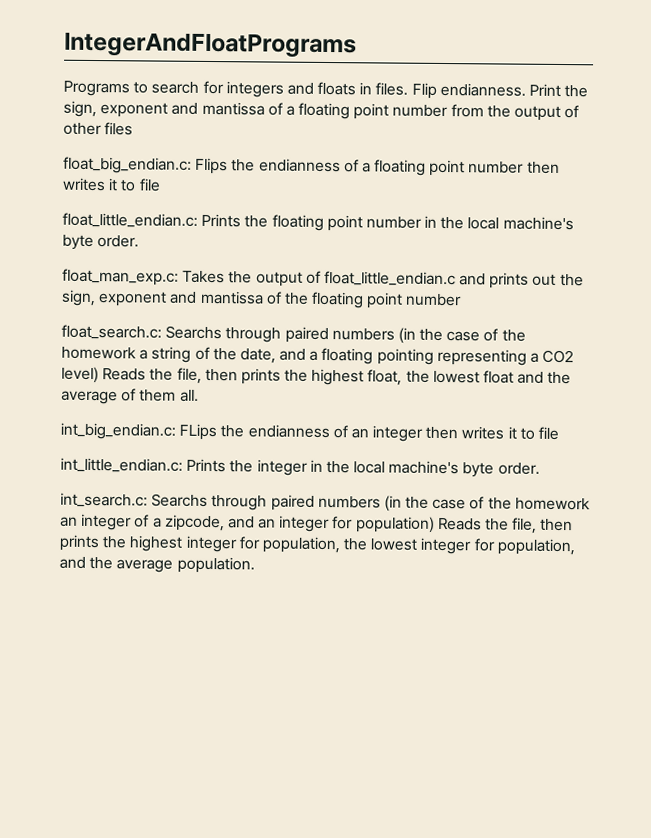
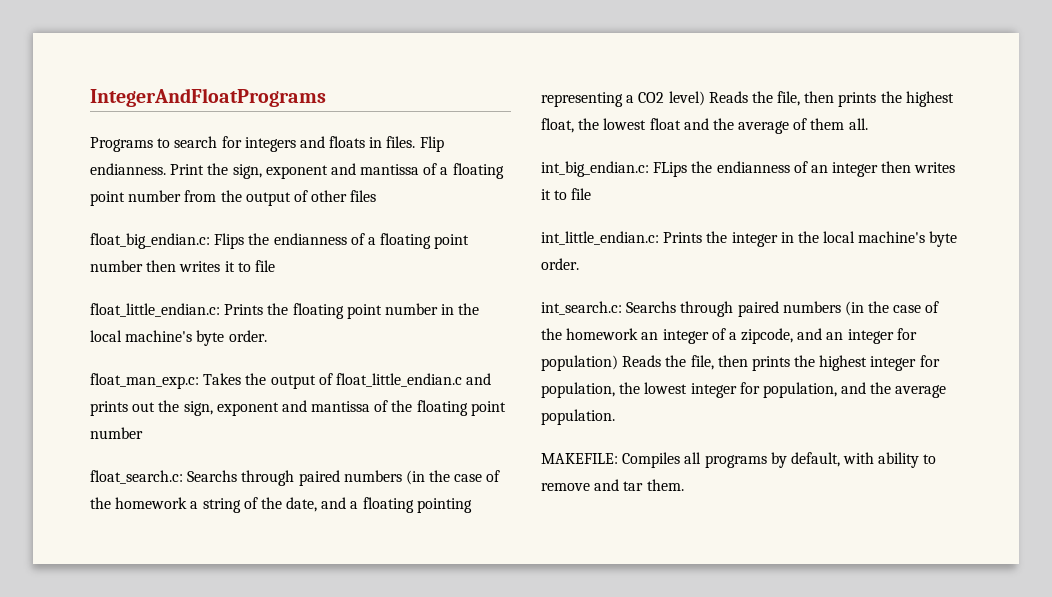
(255, 565) none -> [541,452,937,468] [541,479,684,491] // MAKEFILE: Compiles all programs by default, with ability to remove and tar them.

